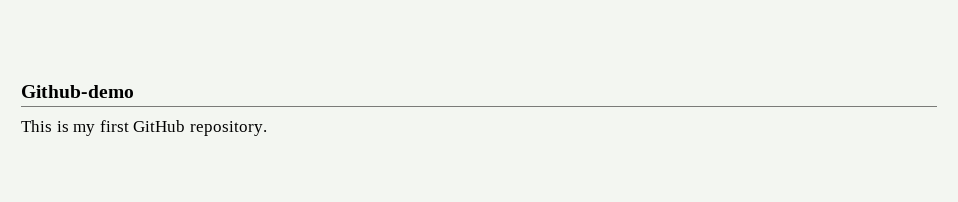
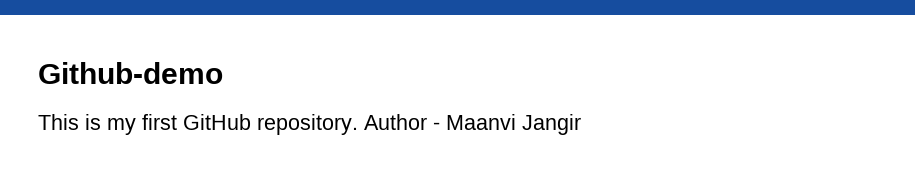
(267, 128) none -> [364,114,581,135] Author - Maanvi Jangir

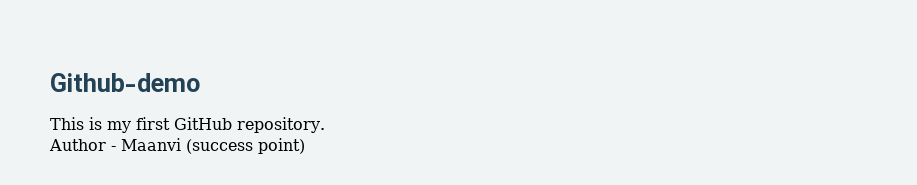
(358, 124) none -> (325, 125) //
[522,114,581,135] Jangir -> [186,138,305,154] (success point)

